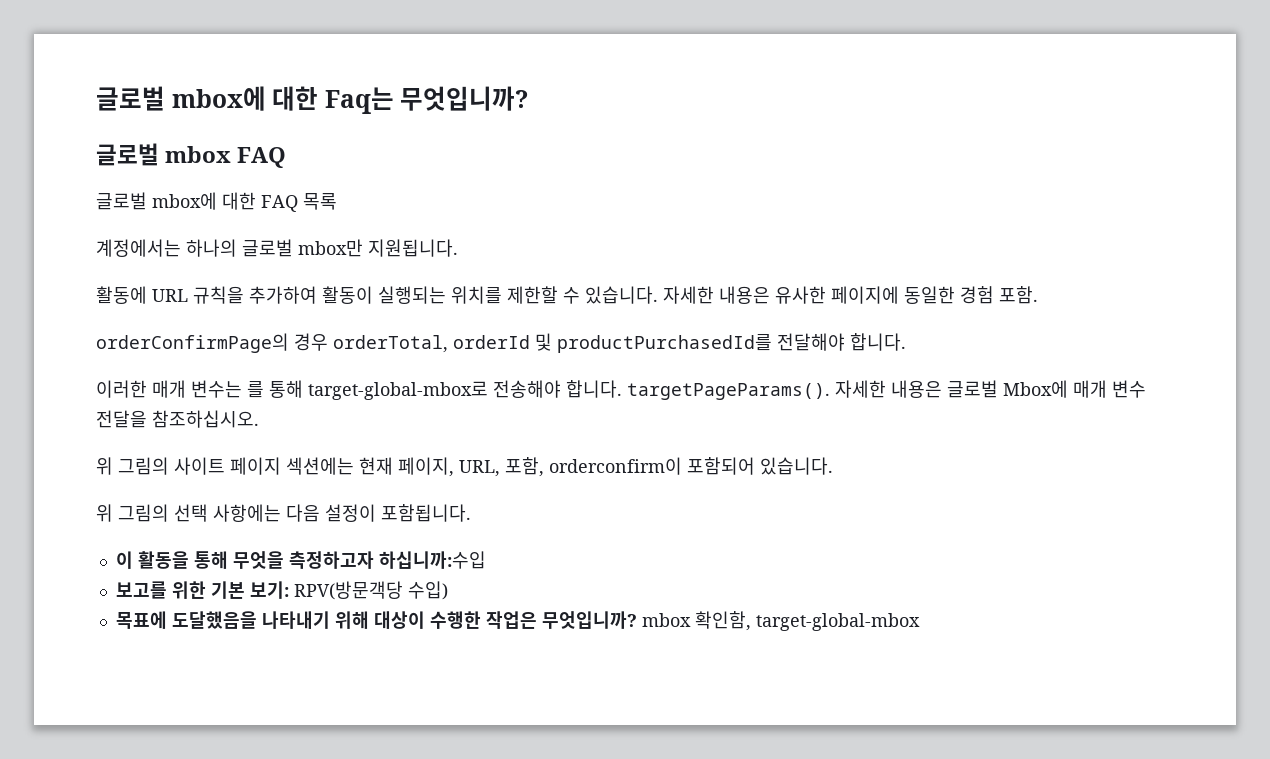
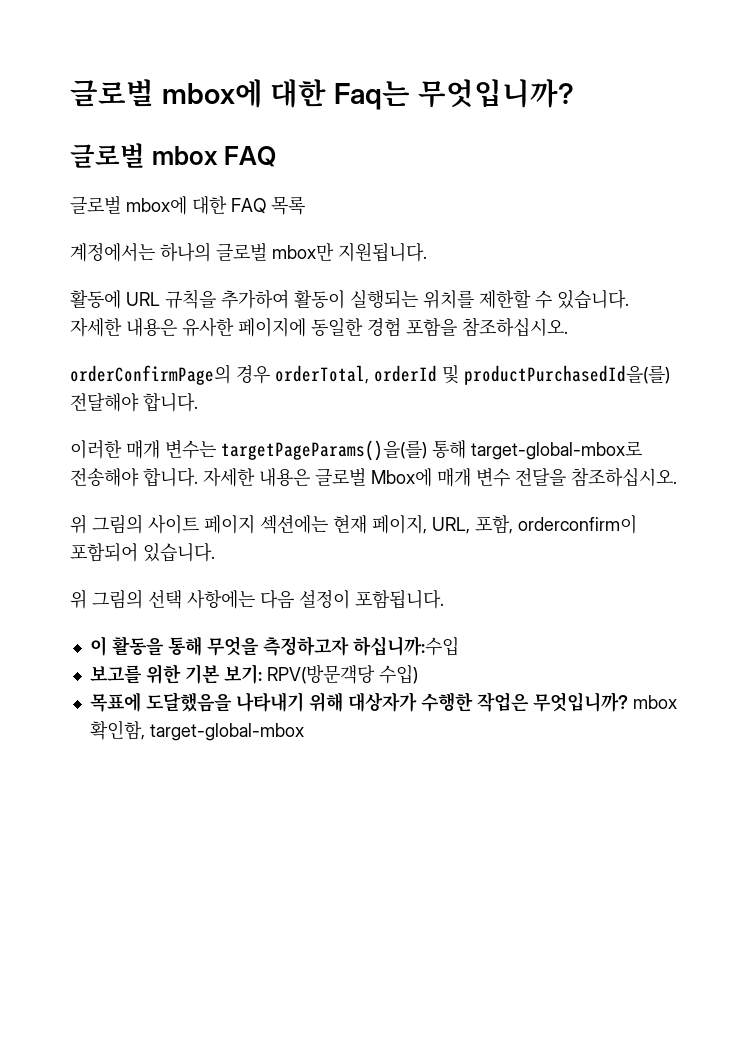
[999,286,1038,304] 포함. -> [406,317,568,337] 포함을 참조하십시오.
[557,334,772,353] productPurchasedId를 -> [464,365,670,385] productPurchasedId을(를)
[247,381,264,398] 를 -> [221,440,427,461] targetPageParams()을(를)
[627,383,830,400] targetPageParams(). -> (198, 477) none
[373,611,425,629] 대상이 -> [347,692,417,712] 대상자가

